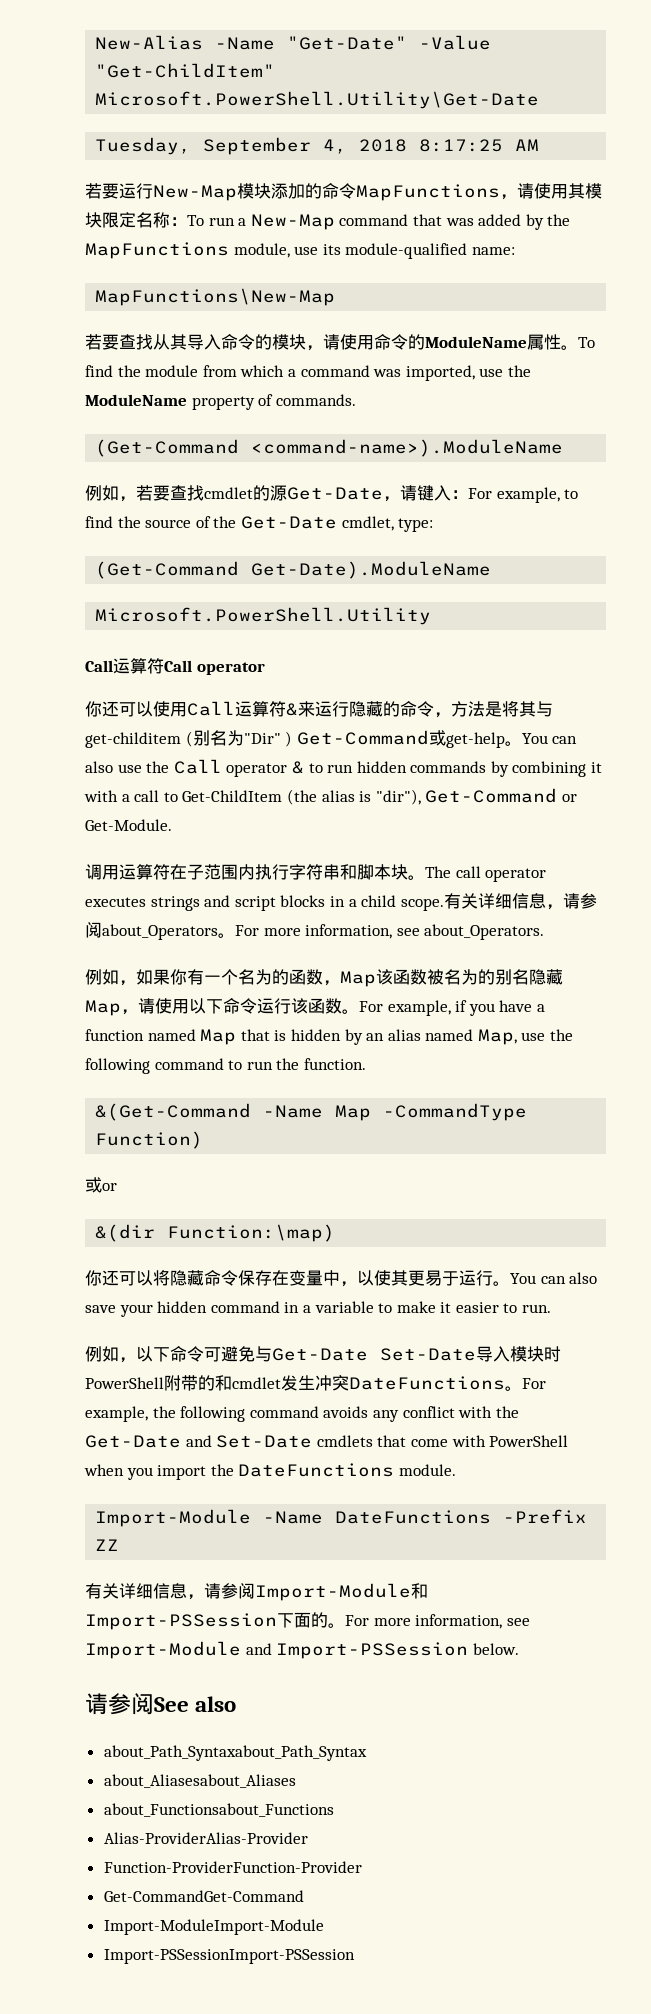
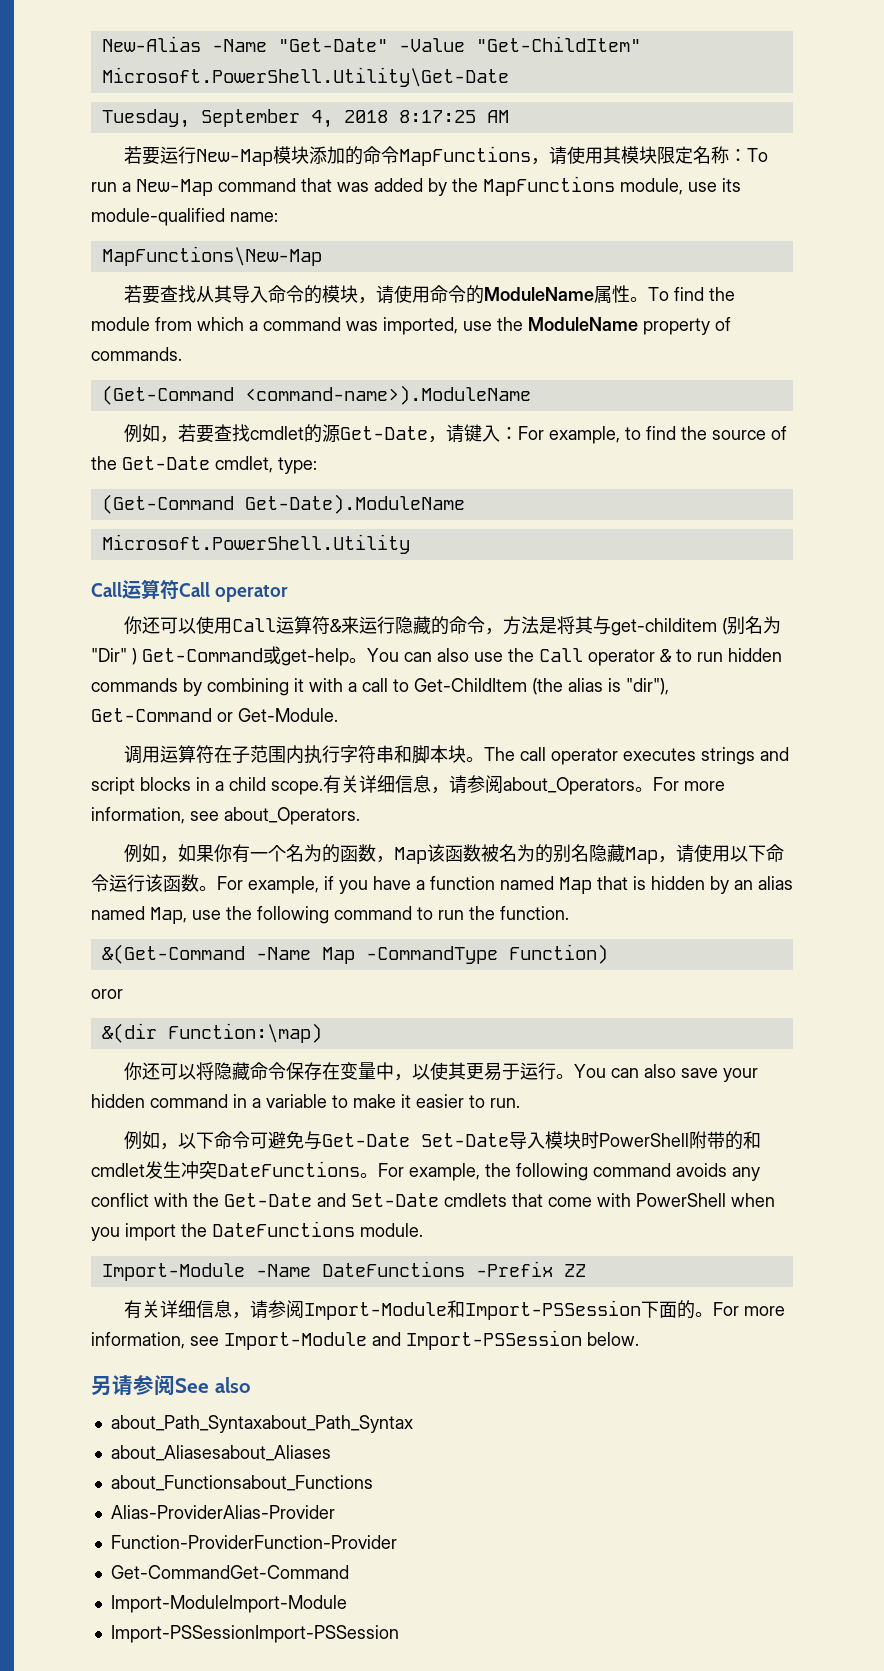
[85,1177,117,1193] 或or -> [91,989,123,999] oror
(519, 1649) none -> [91,1376,112,1396] 另

